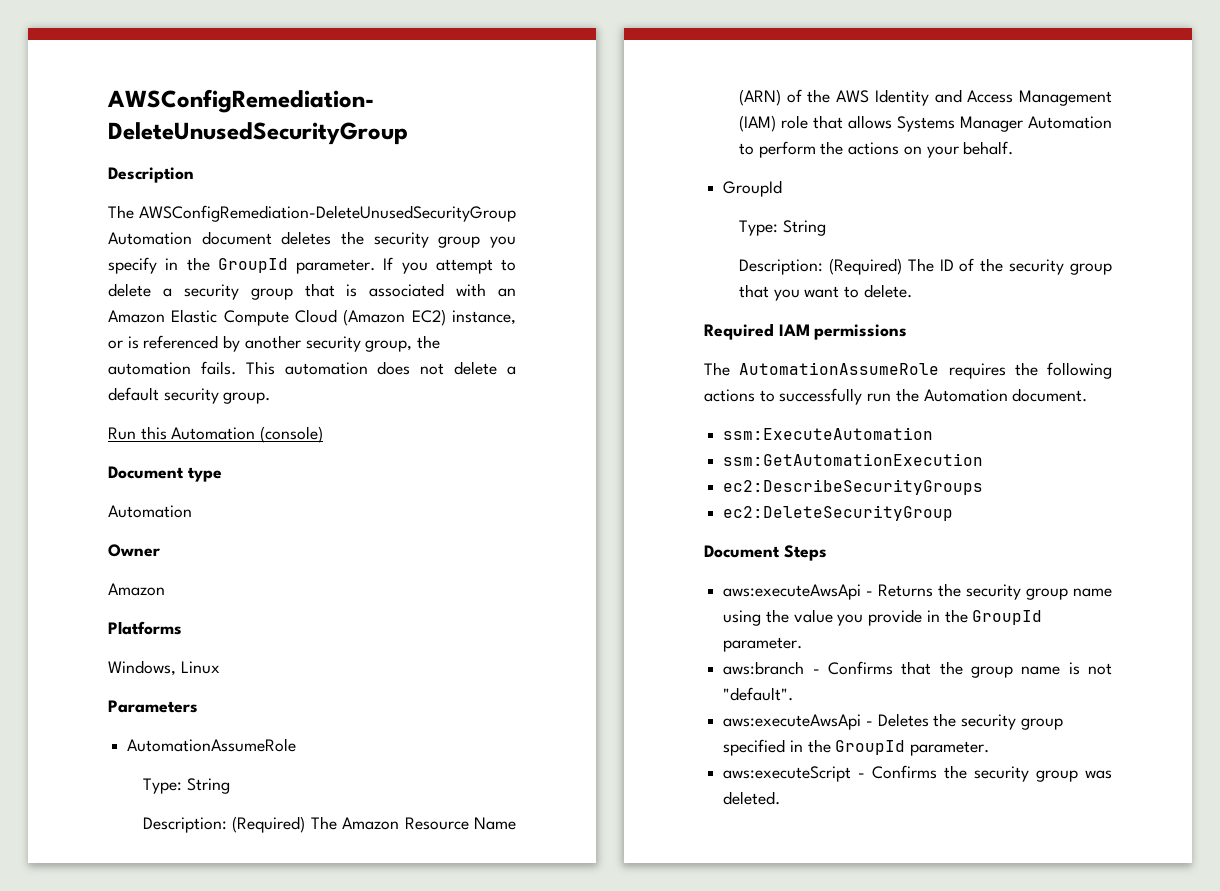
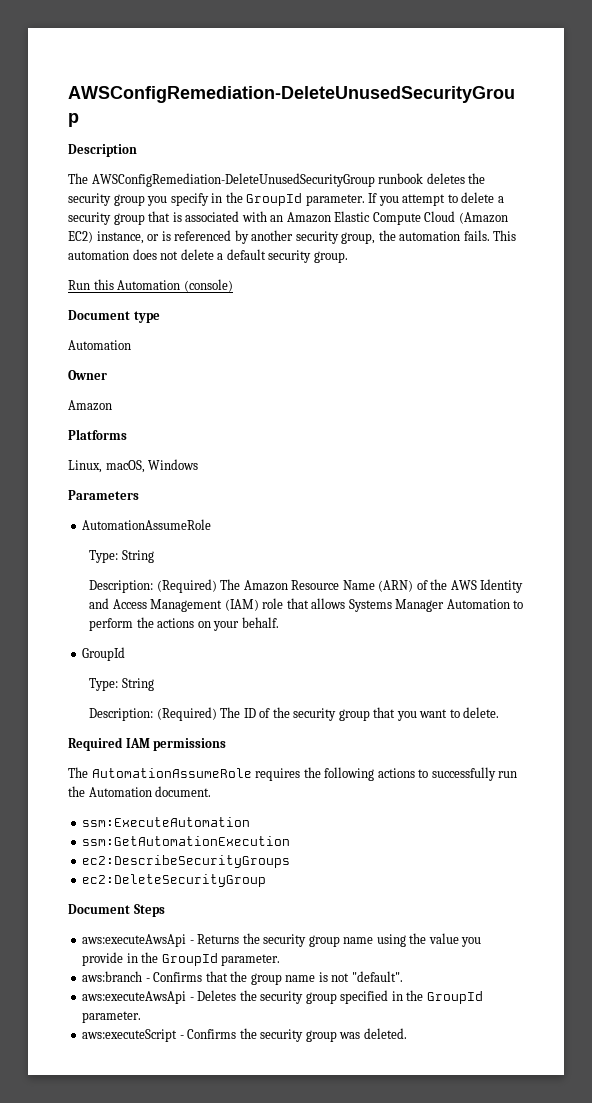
[108,231,272,245] Automation document -> [378,173,424,184] runbook
[108,660,220,676] Windows, Linux -> [68,459,199,473] Linux, macOS, Windows

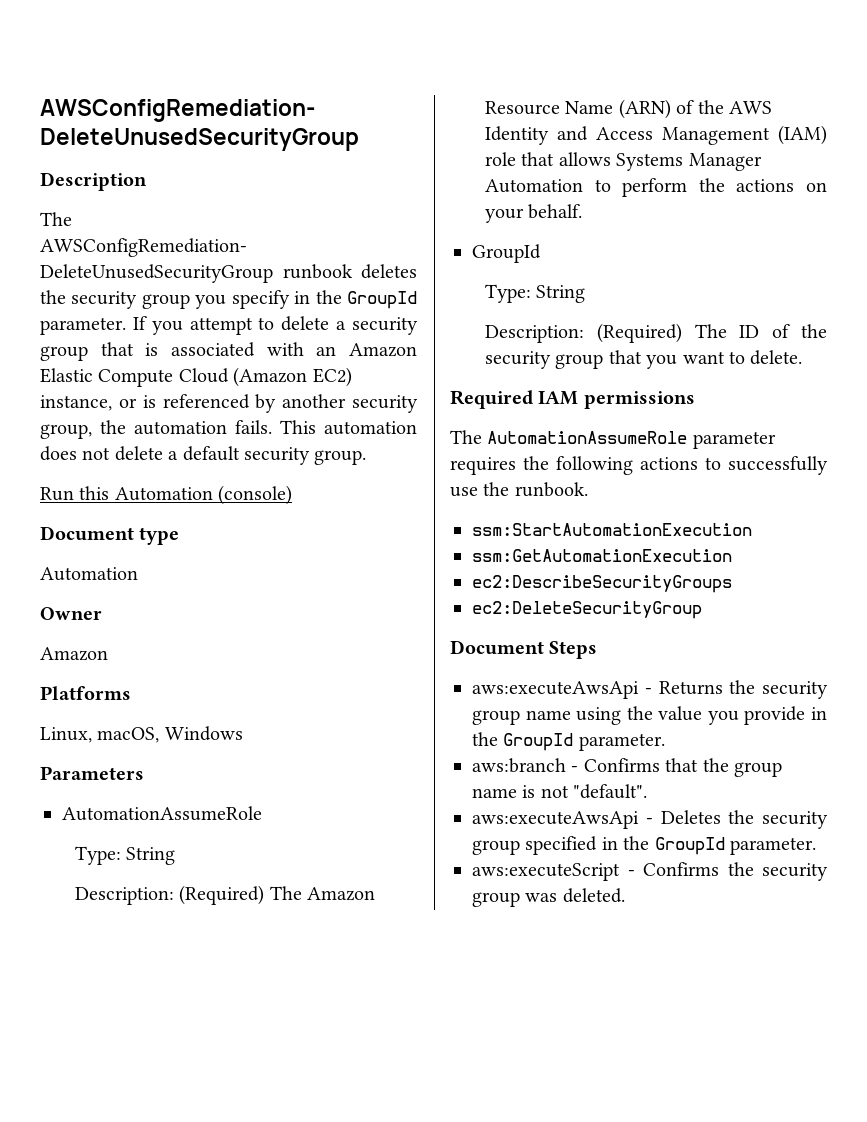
(252, 773) none -> [692,431,776,449] parameter
[498,771,518,778] [68,786,212,797] [82,817,251,827] run the Automation document. // ssm:ExecuteAutomation -> [450,482,588,497] [472,523,752,536] use the runbook. // ssm:StartAutomationExecution

